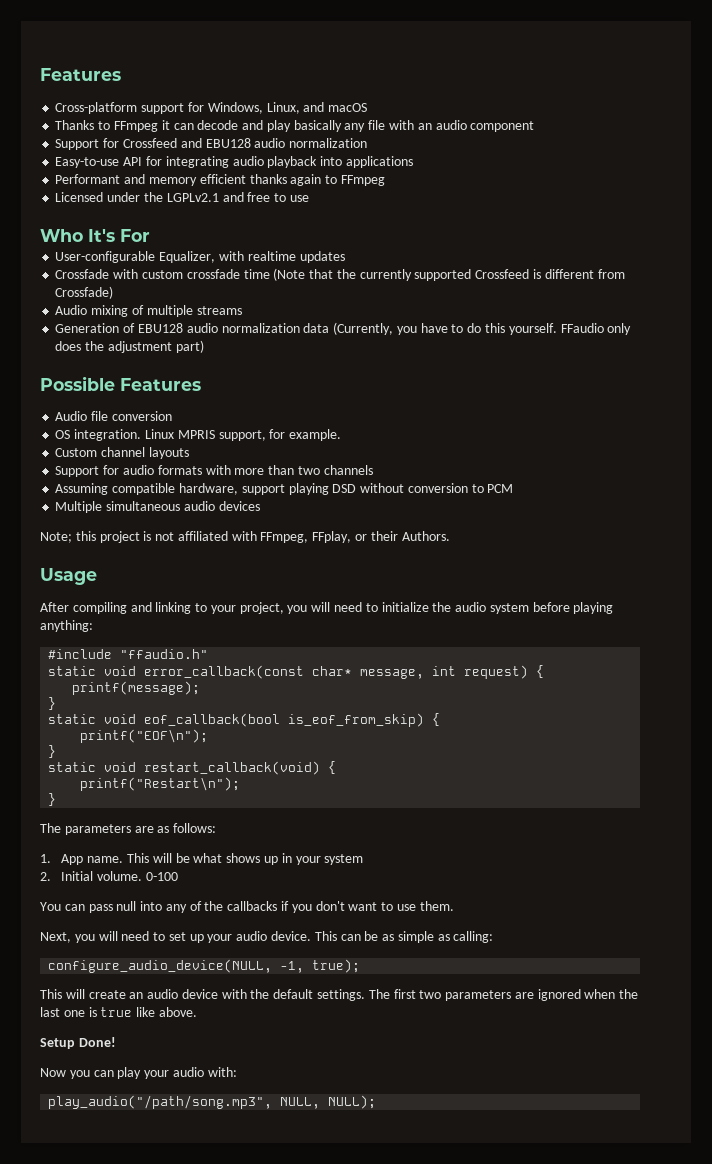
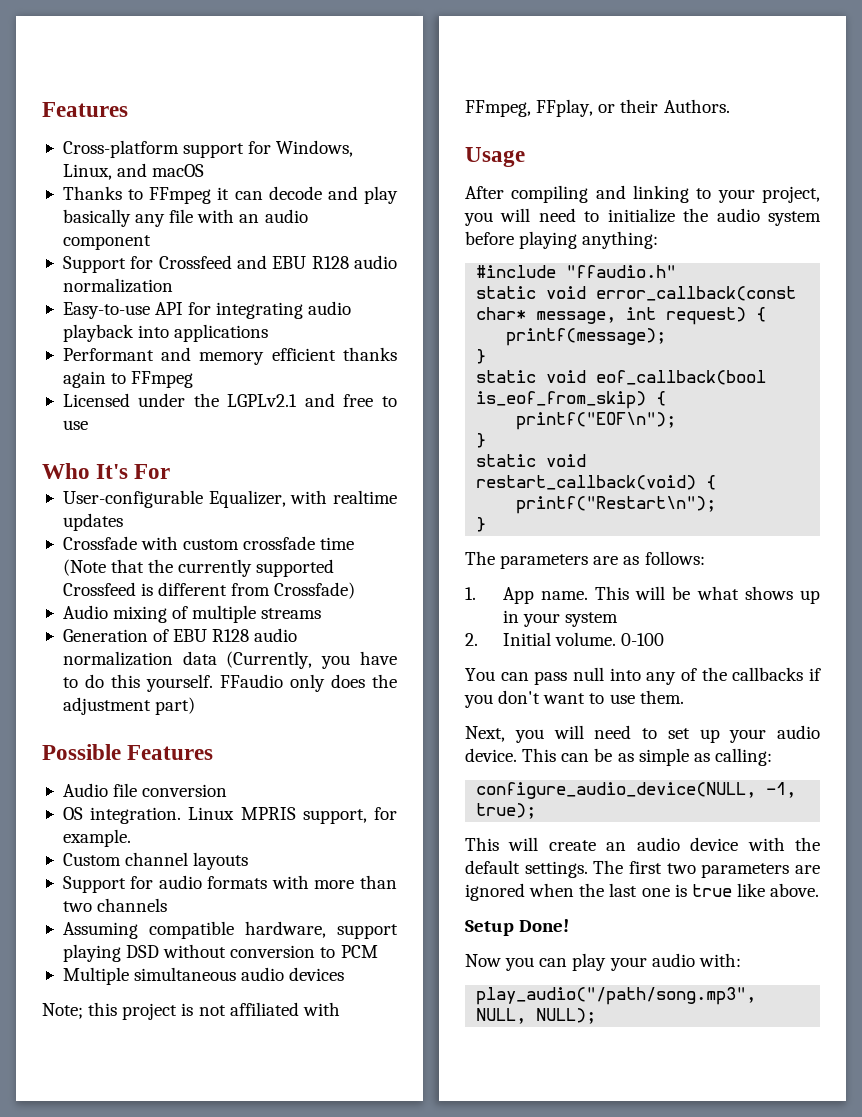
[205,138,251,148] EBU128 -> [272,256,349,269] EBU R128
[137,323,183,333] EBU128 -> [173,629,250,642] EBU R128

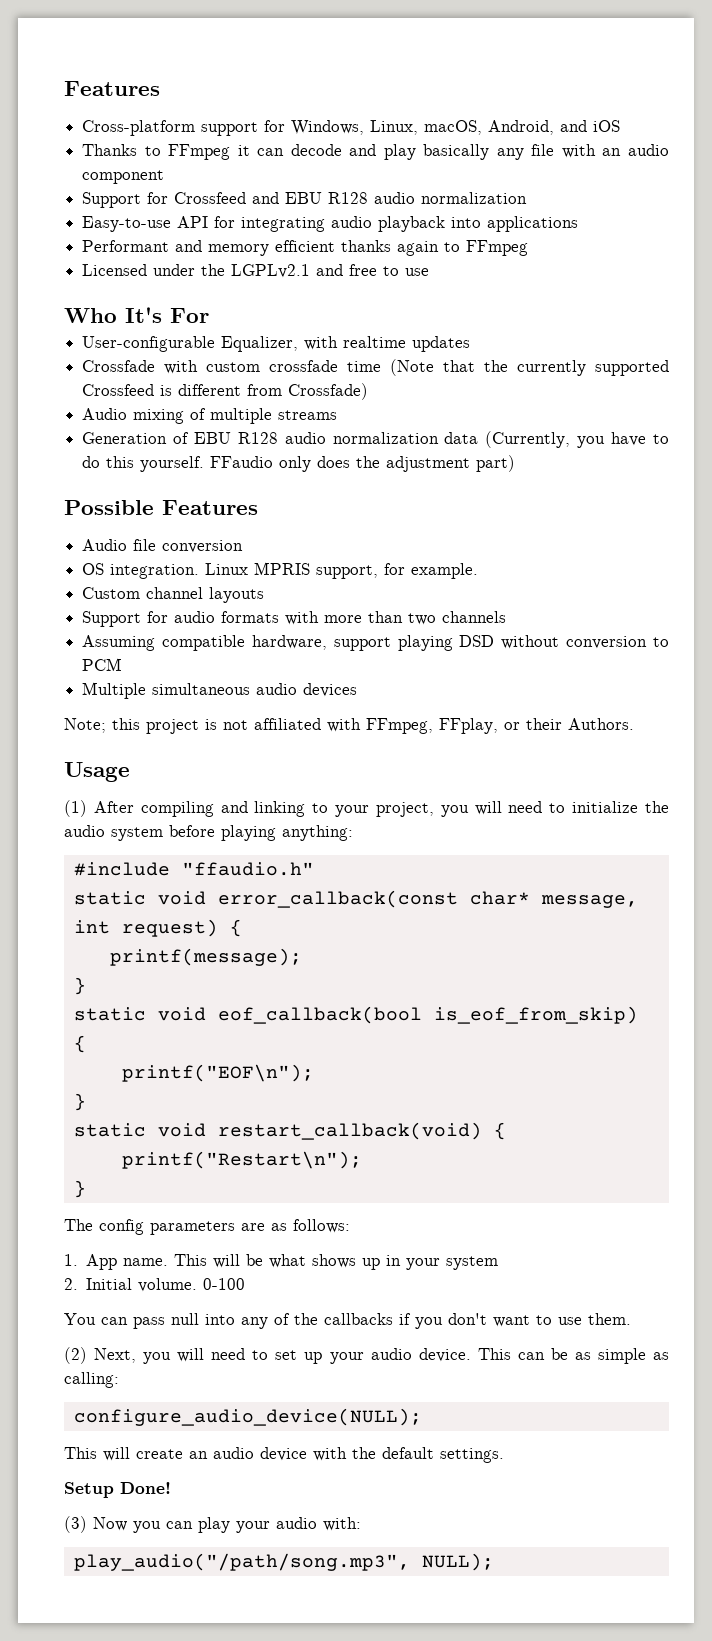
[117,163,205,177] and macOS -> [424,120,621,135] macOS, Android, and iOS
(525, 157) none -> [64,800,87,817] (1)
(495, 558) none -> [99,1219,144,1235] config
(684, 697) none -> [64,1347,87,1364] (2)
[476,782,797,799] [476,803,537,819] configure_audio_device(NULL, -1, true); -> [73,1408,422,1426] configure_audio_device(NULL);
[593,860,820,878] [465,883,820,901] The first two parameters are ignored when the last one is true like above. -> (504, 1455) none
(570, 925) none -> [64,1516,87,1533] (3)
[476,1008,527,1024] NULL, -> (410, 1562) none

